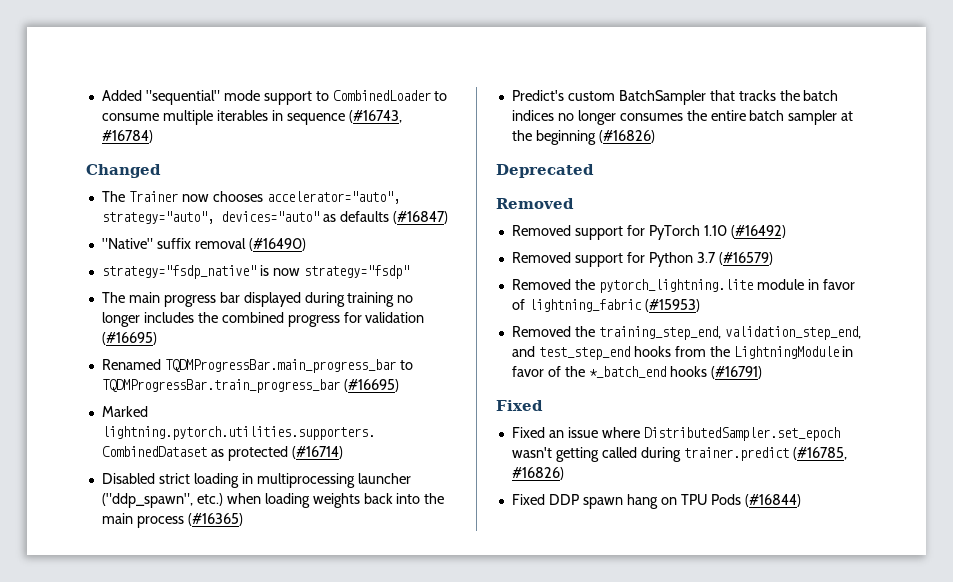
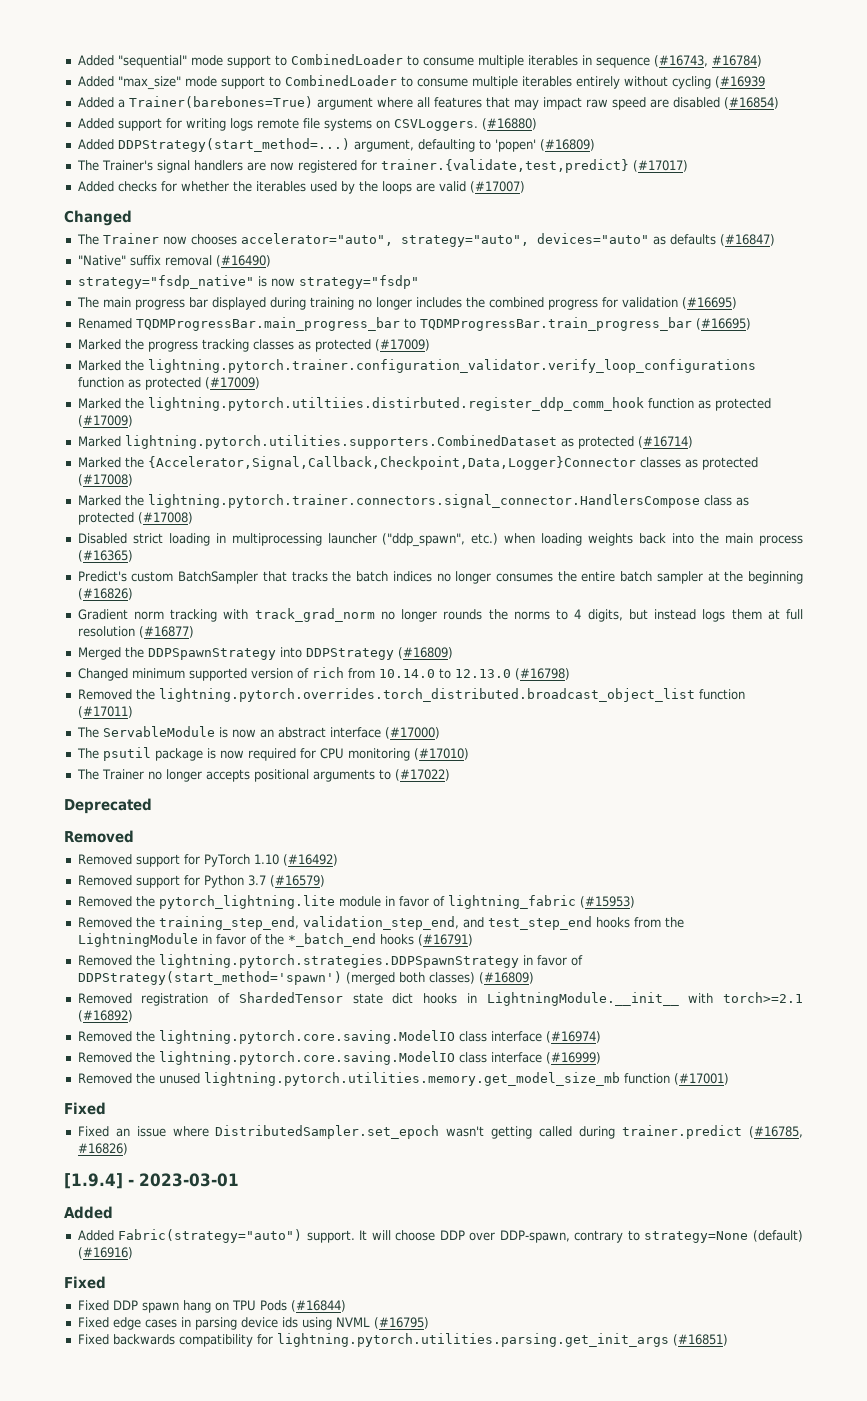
(153, 136) none -> [77,75,765,90] [77,96,779,110] [77,118,537,131] [77,138,595,152] [76,159,688,173] [77,181,525,194] // Added "max_size" mode support to CombinedLoader to consume multiple iterables entirely without cycling (#16939 // Added a Trainer(barebones=True) argument where all features that may impact raw speed are disabled (#16854) // Added support for writing logs remote file systems on CSVLoggers. (#16880) // Added DDPStrategy(start_method=...) argument, defaulting to 'popen' (#16809) // The Trainer's signal handlers are now registered for trainer.{validate,test,predict} (#17017) // Added checks for whether the iterables used by the loops are valid (#17007)
(399, 385) none -> [77,339,430,352] [77,359,756,373] [77,377,260,390] [77,397,771,411] [77,415,133,427] // Marked the progress tracking classes as protected (#17009) // Marked the lightning.pytorch.trainer.configuration_validator.verify_loop_configurations function as protected (#17009) // Marked the lightning.pytorch.utiltiies.distirbuted.register_ddp_comm_hook function as protected (#17009)
(343, 452) none -> [77,456,758,470] [77,474,133,486] [77,494,749,508] [77,512,193,525] // Marked the {Accelerator,Signal,Callback,Checkpoint,Data,Logger}Connector classes as protected (#17008) // Marked the lightning.pytorch.trainer.connectors.signal_connector.HandlersCompose class as protected (#17008)
(655, 136) none -> [77,608,803,622] [77,626,194,638] [77,647,453,660] [77,667,570,681] [77,688,745,702] [77,706,133,718] [76,726,440,739] [76,747,469,761] [76,769,450,782] // Gradient norm tracking with track_grad_norm no longer rounds the norms to 4 digits, but instead logs them at full resolution (#16877) // Merged the DDPSpawnStrategy into DDPStrategy (#16809) // Changed minimum supported version of rich from 10.14.0 to 12.13.0 (#16798) // Removed the lightning.pytorch.overrides.torch_distributed.broadcast_object_list function (#17011) // The ServableModule is now an abstract interface (#17000) // The psutil package is now required for CPU monitoring (#17010) // The Trainer no longer accepts positional arguments to (#17022)
(762, 372) none -> [77,954,583,968] [77,971,534,985] [77,992,804,1006] [77,1010,133,1022] [77,1030,601,1044] [77,1051,601,1065] [77,1072,729,1086] // Removed the lightning.pytorch.strategies.DDPSpawnStrategy in favor of DDPStrategy(start_method='spawn') (merged both classes) (#16809) // Removed registration of ShardedTensor state dict hooks in LightningModule.__init__ with torch>=2.1 (#16892) // Removed the lightning.pytorch.core.saving.ModelIO class interface (#16974) // Removed the lightning.pytorch.core.saving.ModelIO class interface (#16999) // Removed the unused lightning.pytorch.utilities.memory.get_model_size_mb function (#17001)
(564, 473) none -> [64,1173,239,1189] [64,1206,113,1219] [77,1229,803,1243] [77,1247,133,1259] [64,1276,106,1289] // [1.9.4] - 2023-03-01 // Added // Added Fabric(strategy="auto") support. It will choose DDP over DDP-spawn, contrary to strategy=None (default) (#16916) // Fixed
(802, 500) none -> [77,1317,429,1330] [77,1333,728,1347] // Fixed edge cases in parsing device ids using NVML (#16795) // Fixed backwards compatibility for lightning.pytorch.utilities.parsing.get_init_args (#16851)

